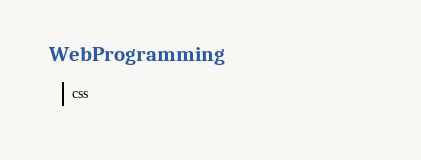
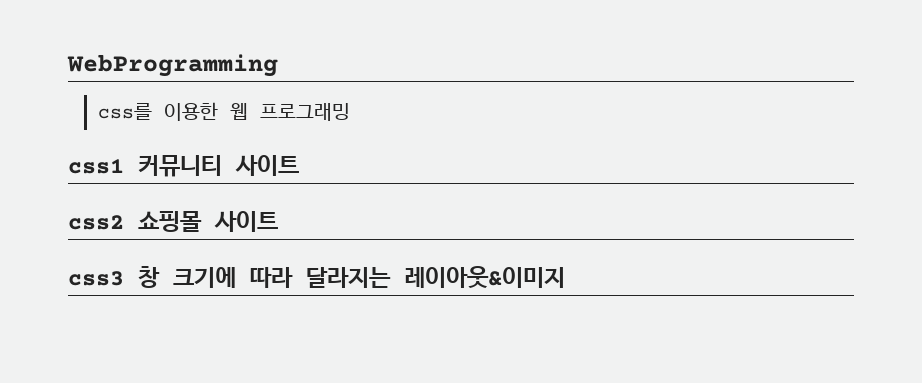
[72,91,89,98] css -> [98,102,351,121] [68,155,299,177] [68,211,278,232] [68,266,565,288] css를 이용한 웹 프로그래밍 // css1 커뮤니티 사이트 // css2 쇼핑몰 사이트 // css3 창 크기에 따라 달라지는 레이아웃&이미지

